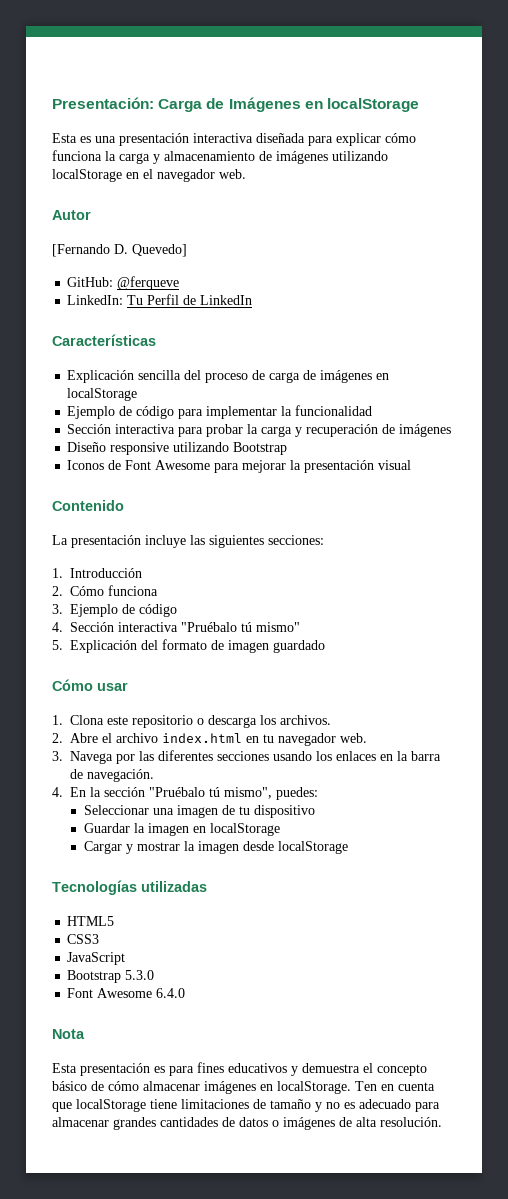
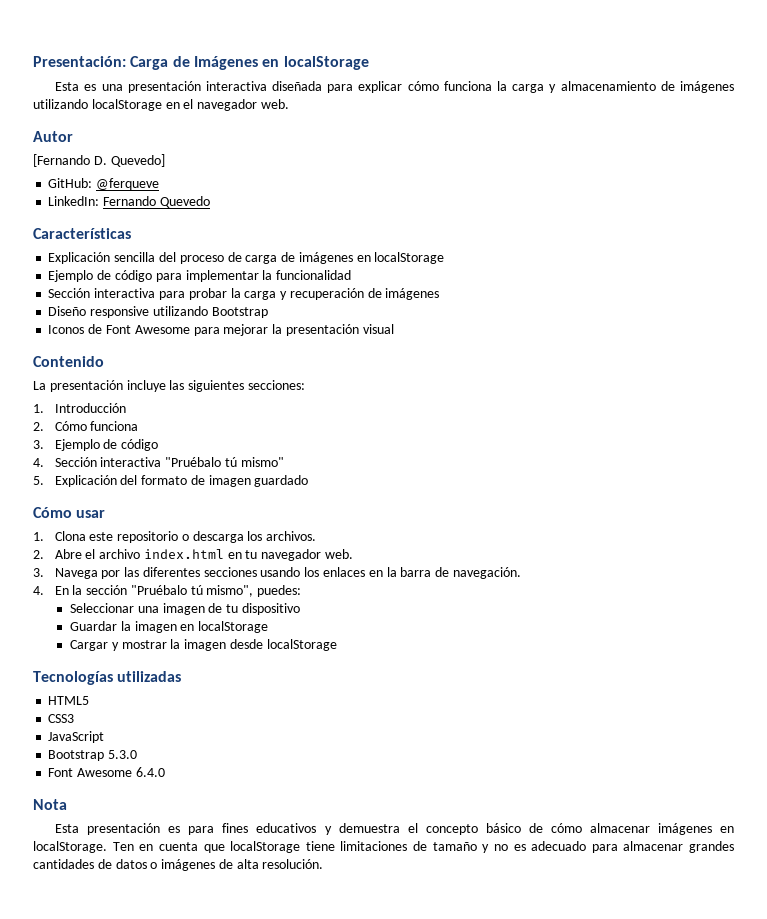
[127,294,253,305] Tu Perfil de LinkedIn -> [103,196,210,208] Fernando Quevedo

